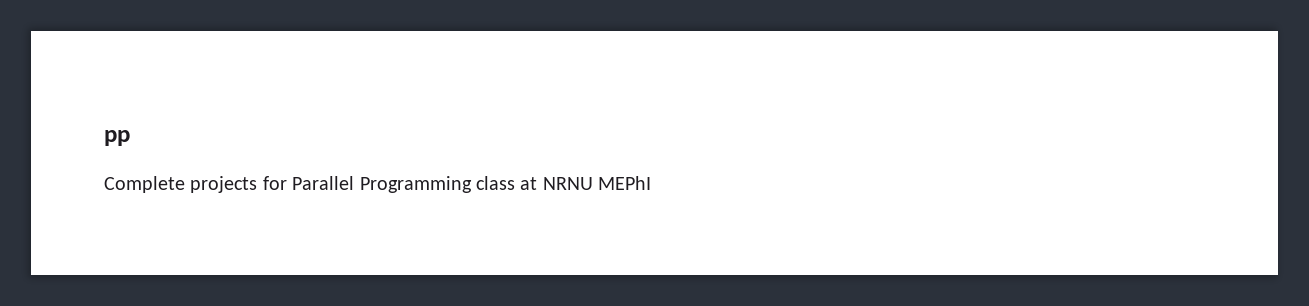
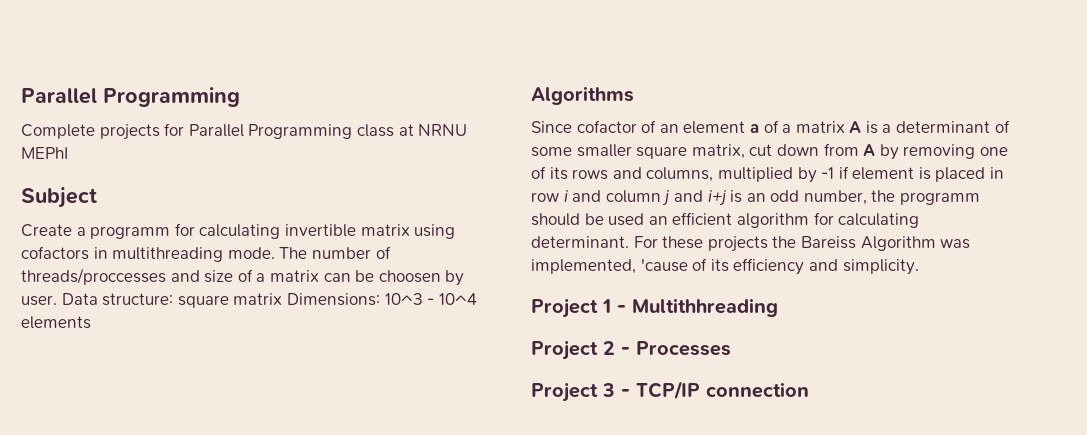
[104,130,130,146] pp -> [21,87,240,107] Parallel Programming
(652, 183) none -> [21,187,97,208] [21,223,456,239] [21,246,391,262] [21,268,465,286] [21,293,477,308] [21,316,91,329] [531,86,634,105] [531,120,1010,134] [531,143,1008,160] [531,166,1005,183] [531,190,981,206] [531,212,920,228] [531,236,971,252] [531,258,919,275] [531,298,778,318] [531,340,731,360] [531,381,809,402] // Subject // Create a programm for calculating invertible matrix using cofactors in multithreading mode. The number of threads/proccesses and size of a matrix can be choosen by user. Data structure: square matrix Dimensions: 10^3 - 10^4 elements // Algorithms // Since cofactor of an element a of a matrix A is a determinant of some smaller square matrix, cut down from A by removing one of its rows and columns, multiplied by -1 if element is placed in row i and column j and i+j is an odd number, the programm should be used an efficient algorithm for calculating determinant. For these projects the Bareiss Algorithm was implemented, 'cause of its efficiency and simplicity. // Project 1 - Multithhreading // Project 2 - Processes // Project 3 - TCP/IP connection

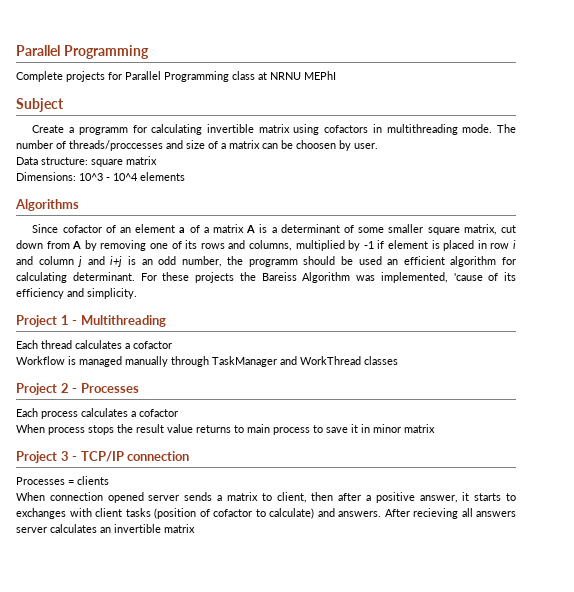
(57, 300) none -> (378, 146) //
(283, 299) none -> (157, 160) //
[632,298,778,317] [531,340,731,360] Multithhreading // Project 2 - Processes -> [80,315,166,327] [16,340,172,349] [16,356,398,367] [16,383,139,395] [16,408,178,419] [16,424,435,435] Multithreading // Each thread calculates a cofactor // Workflow is managed manually through TaskManager and WorkThread classes // Project 2 - Processes // Each process calculates a cofactor // When process stops the result value returns to main process to save it in minor matrix
(809, 390) none -> [16,476,109,485] [16,492,516,503] [16,508,516,519] [16,524,195,533] // Processes = clients // When connection opened server sends a matrix to client, then after a positive answer, it starts to exchanges with client tasks (position of cofactor to calculate) and answers. After recieving all answers server calculates an invertible matrix

